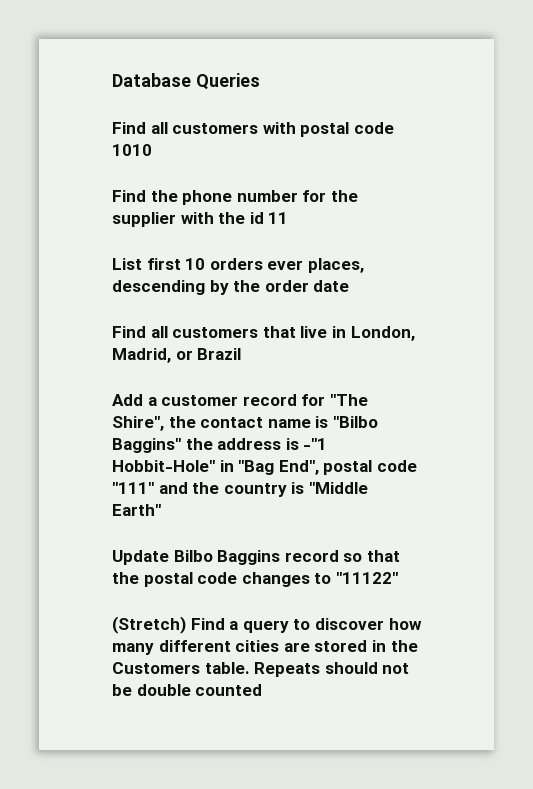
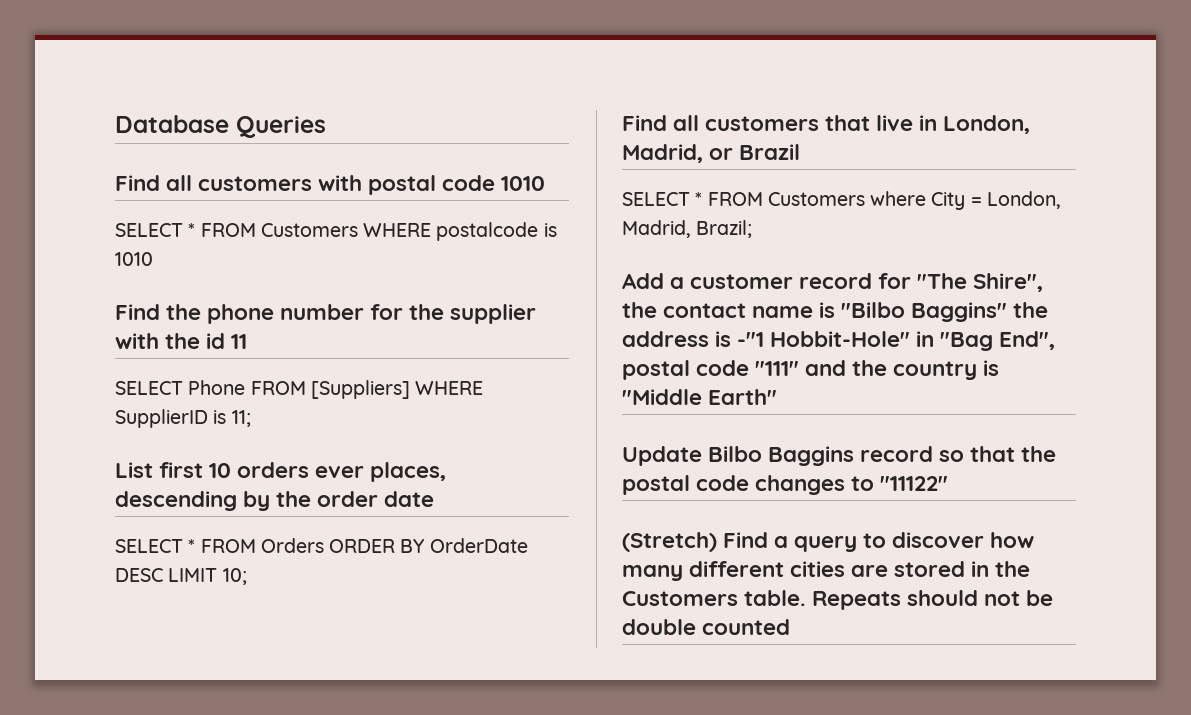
(152, 150) none -> [115,222,557,241] [115,252,153,266] // SELECT * FROM Customers WHERE postalcode is 1010
(289, 218) none -> [115,380,484,399] [115,409,251,428] // SELECT Phone FROM [Suppliers] WHERE SupplierID is 11;
(350, 286) none -> [115,538,528,553] [115,568,247,585] // SELECT * FROM Orders ORDER BY OrderDate DESC LIMIT 10;
(242, 354) none -> [622,191,1061,210] [622,220,753,238] // SELECT * FROM Customers where City = London, Madrid, Brazil;

